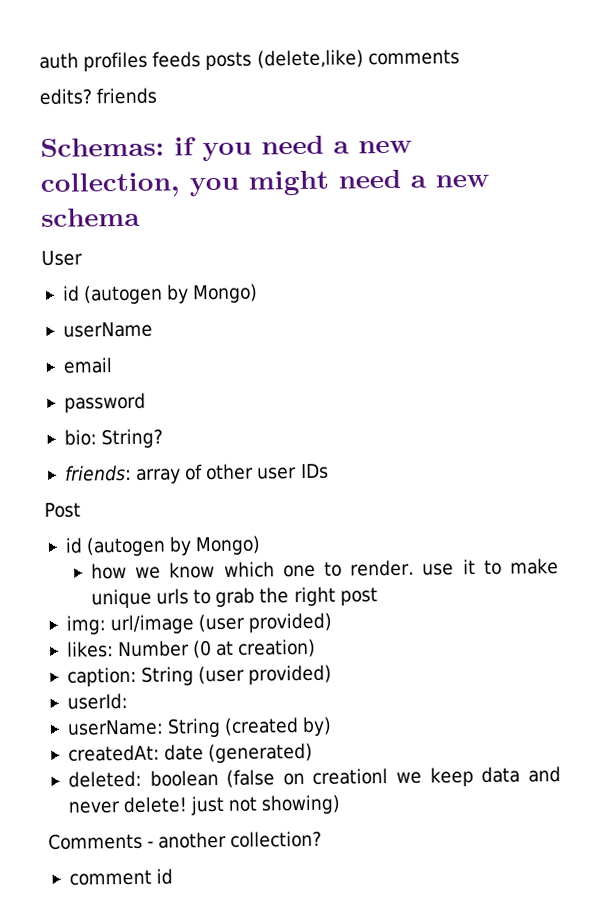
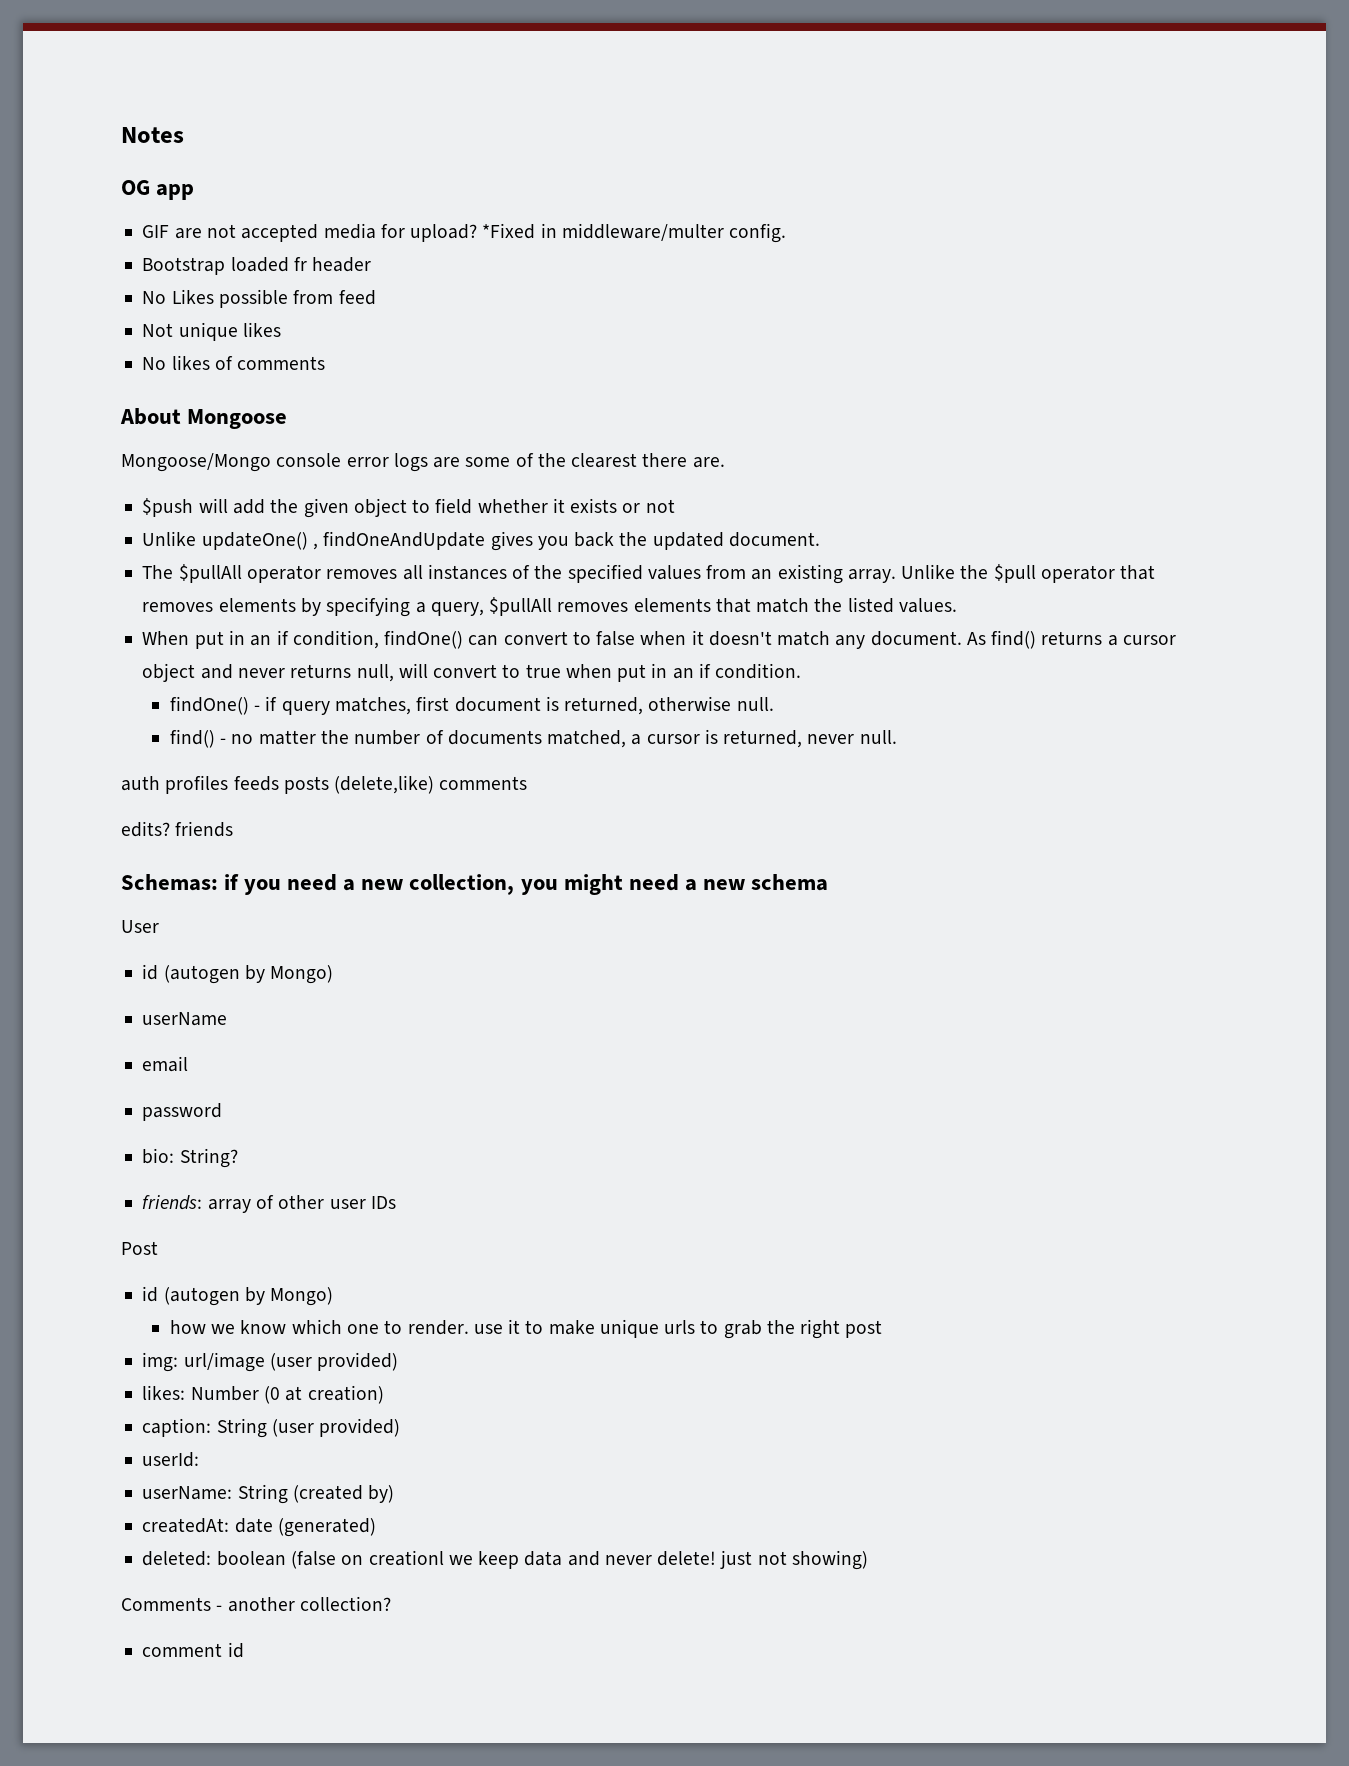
(39, 60) none -> [121,127,184,143] [121,180,195,200] [142,223,787,243] [142,257,372,275] [142,289,376,308] [142,322,281,341] [142,355,326,370] [120,408,288,429] [121,453,725,472] [142,498,675,518] [142,531,820,551] [142,564,1156,584] [142,597,957,617] [142,630,1177,649] [142,663,802,682] [169,696,774,715] [169,729,897,748] Notes // OG app // GIF are not accepted media for upload? *Fixed in middleware/multer config. // Bootstrap loaded fr header // No Likes possible from feed // Not unique likes // No likes of comments // About Mongoose // Mongoose/Mongo console error logs are some of the clearest there are. // $push will add the given object to field whether it exists or not // Unlike updateOne() , findOneAndUpdate gives you back the updated document. // The $pullAll operator removes all instances of the specified values from an existing array. Unlike the $pull operator that removes elements by specifying a query, $pullAll removes elements that match the listed values. // When put in an if condition, findOne() can convert to false when it doesn't match any document. As find() returns a cursor object and never returns null, will convert to true when put in an if condition. // findOne() - if query matches, first document is returned, otherwise null. // find() - no matter the number of documents matched, a cursor is returned, never null. //

